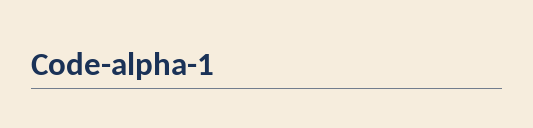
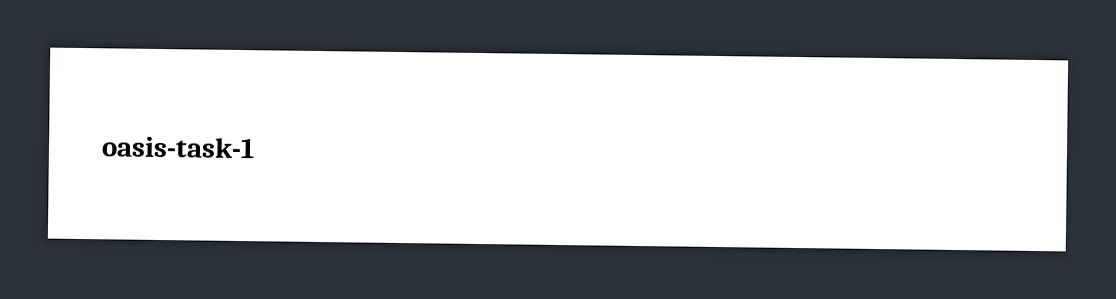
[31,52,214,80] Code-alpha-1 -> [101,136,255,159] oasis-task-1

